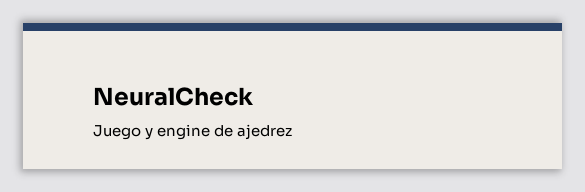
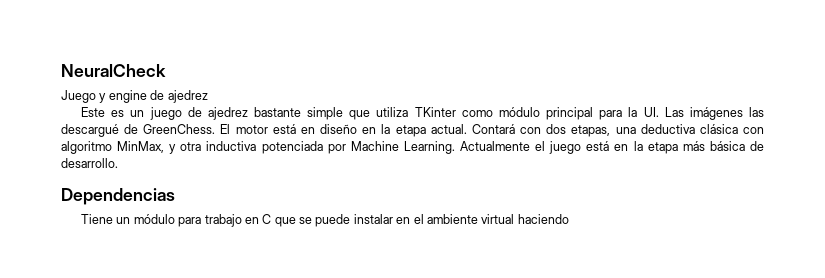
(293, 132) none -> [81,107,764,120] [61,124,764,137] [61,141,764,154] [61,158,118,168] [61,188,175,205] [81,214,569,227] // Este es un juego de ajedrez bastante simple que utiliza TKinter como módulo principal para la UI. Las imágenes las descargué de GreenChess. El motor está en diseño en la etapa actual. Contará con dos etapas, una deductiva clásica con algoritmo MinMax, y otra inductiva potenciada por Machine Learning. Actualmente el juego está en la etapa más básica de desarrollo. // Dependencias // Tiene un módulo para trabajo en C que se puede instalar en el ambiente virtual haciendo

